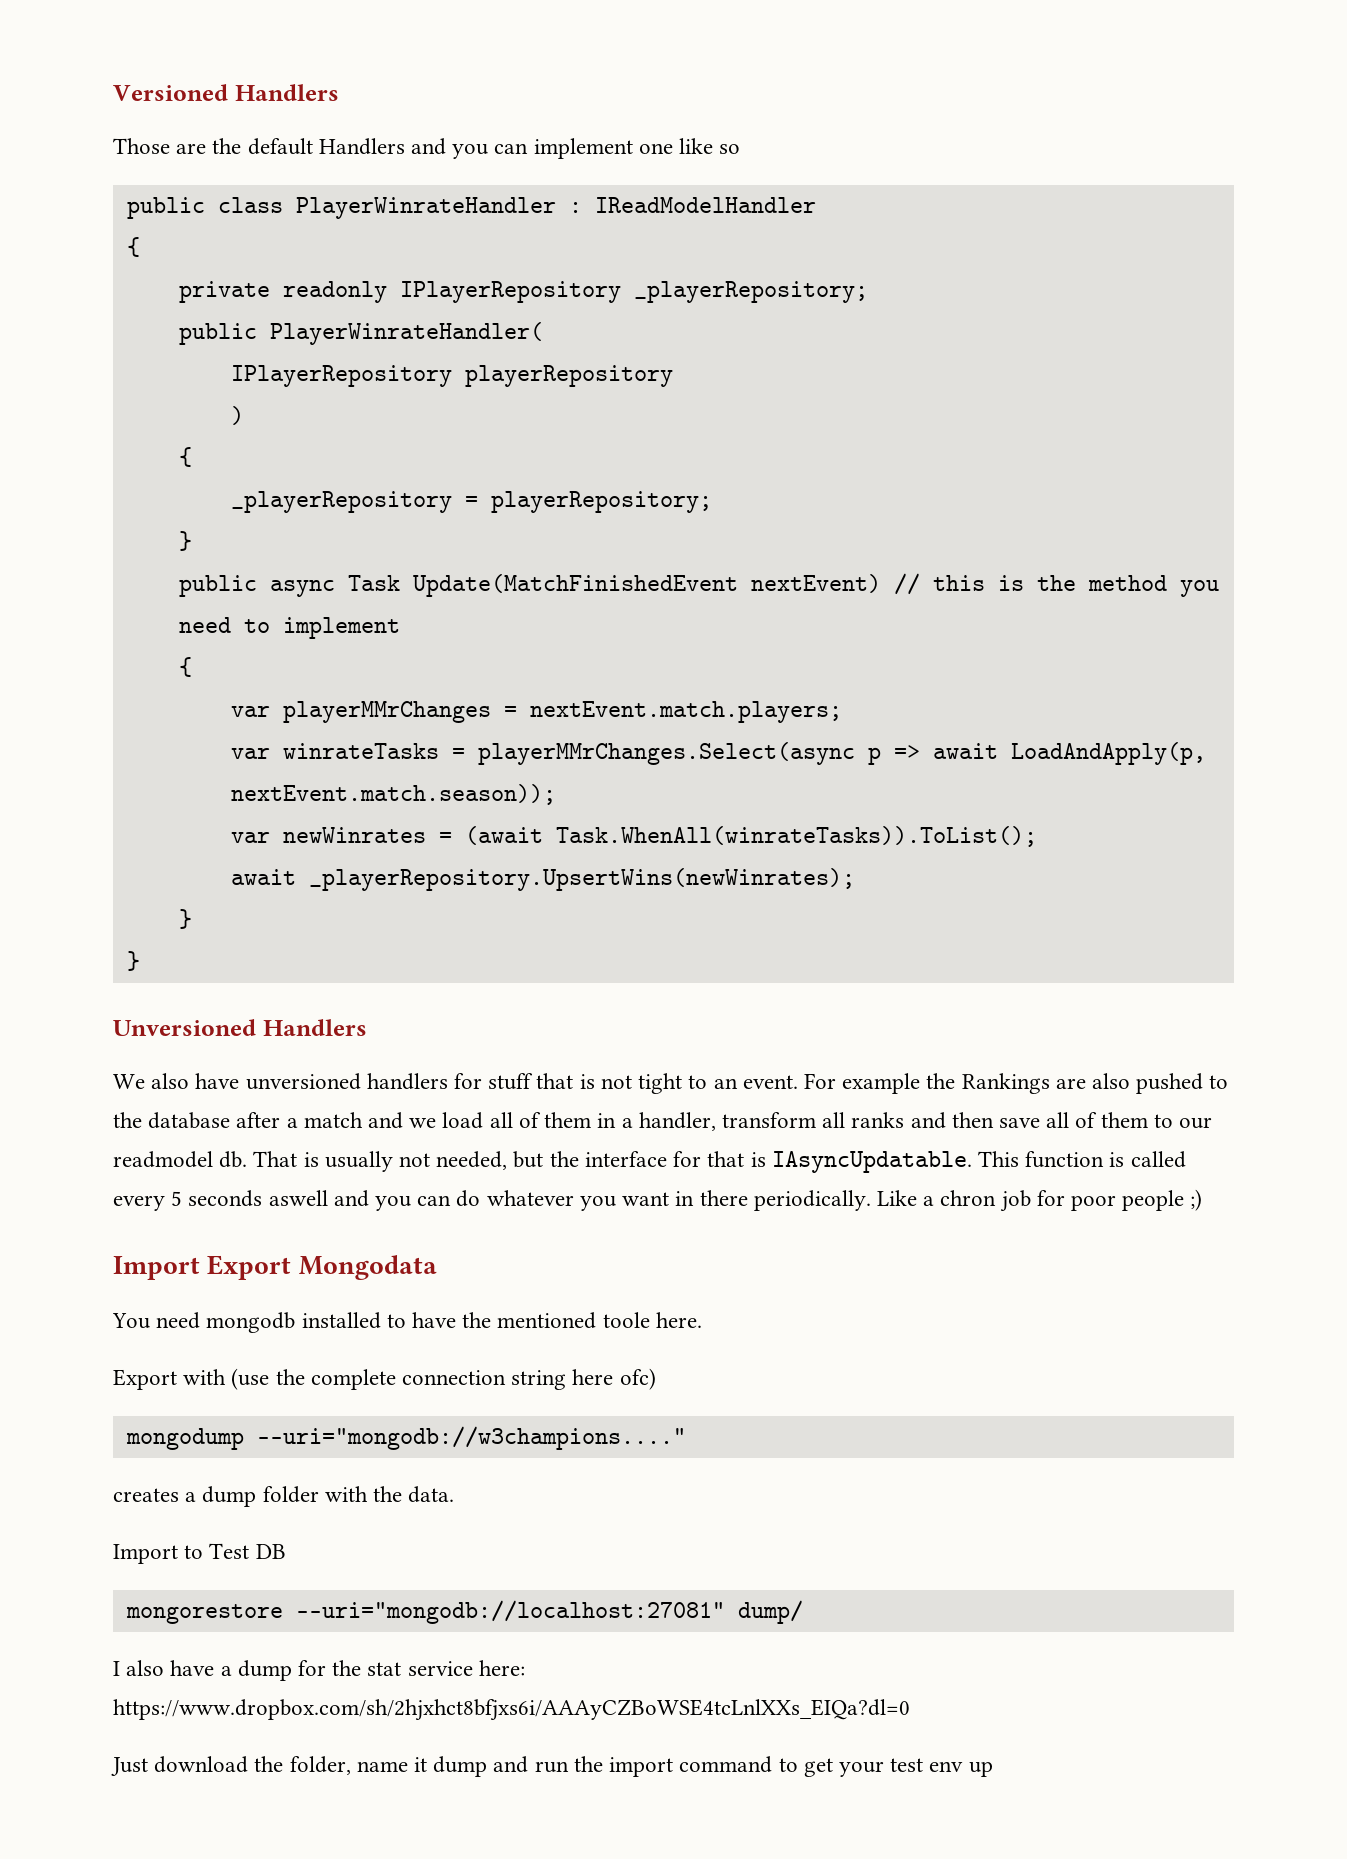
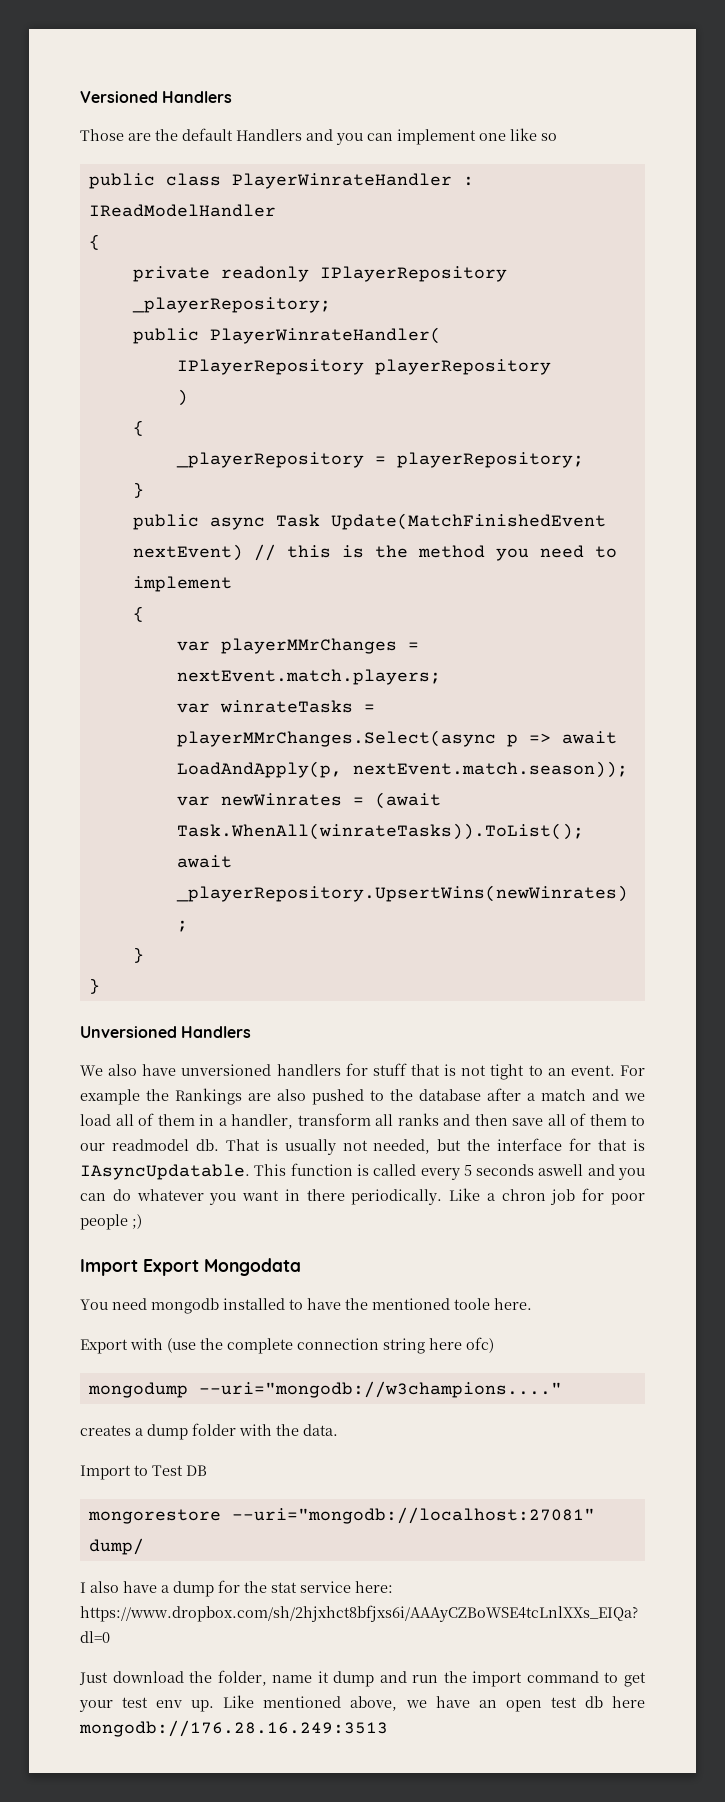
[968,1761,993,1777] up -> [191,1695,646,1712] [79,1720,388,1737] up. Like mentioned above, we have an open test db here mongodb://176.28.16.249:3513

